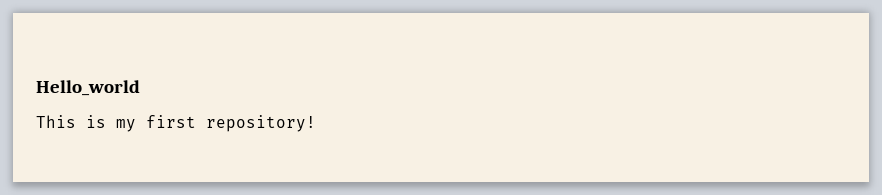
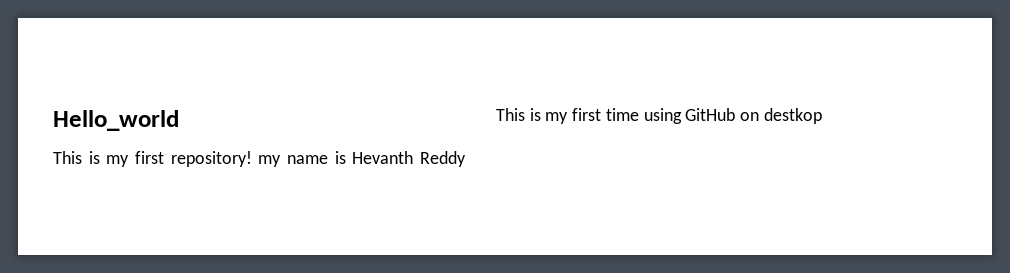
(316, 123) none -> [258,151,467,167] [496,108,822,124] my name is Hevanth Reddy This is my first time using GitHub on destkop

